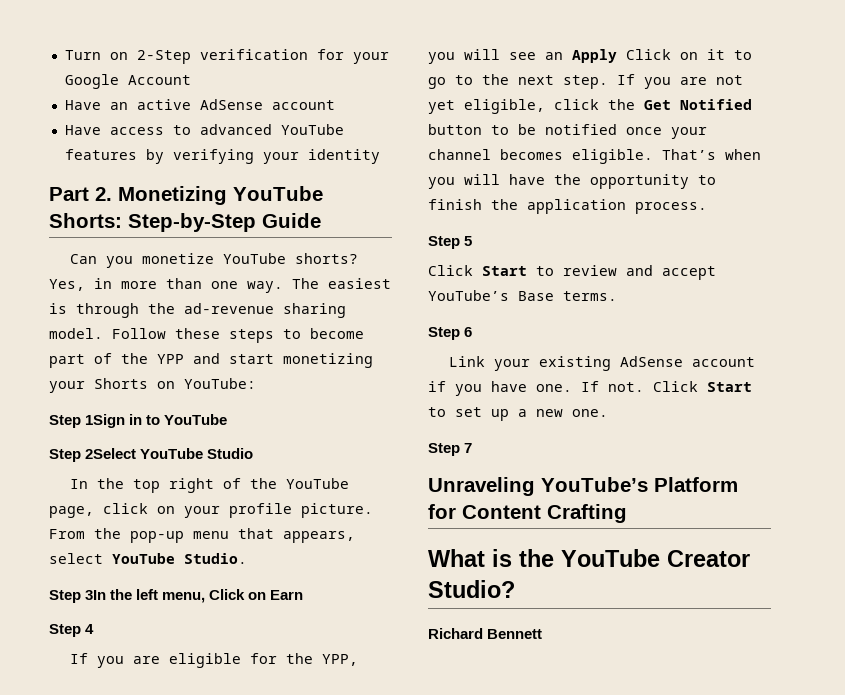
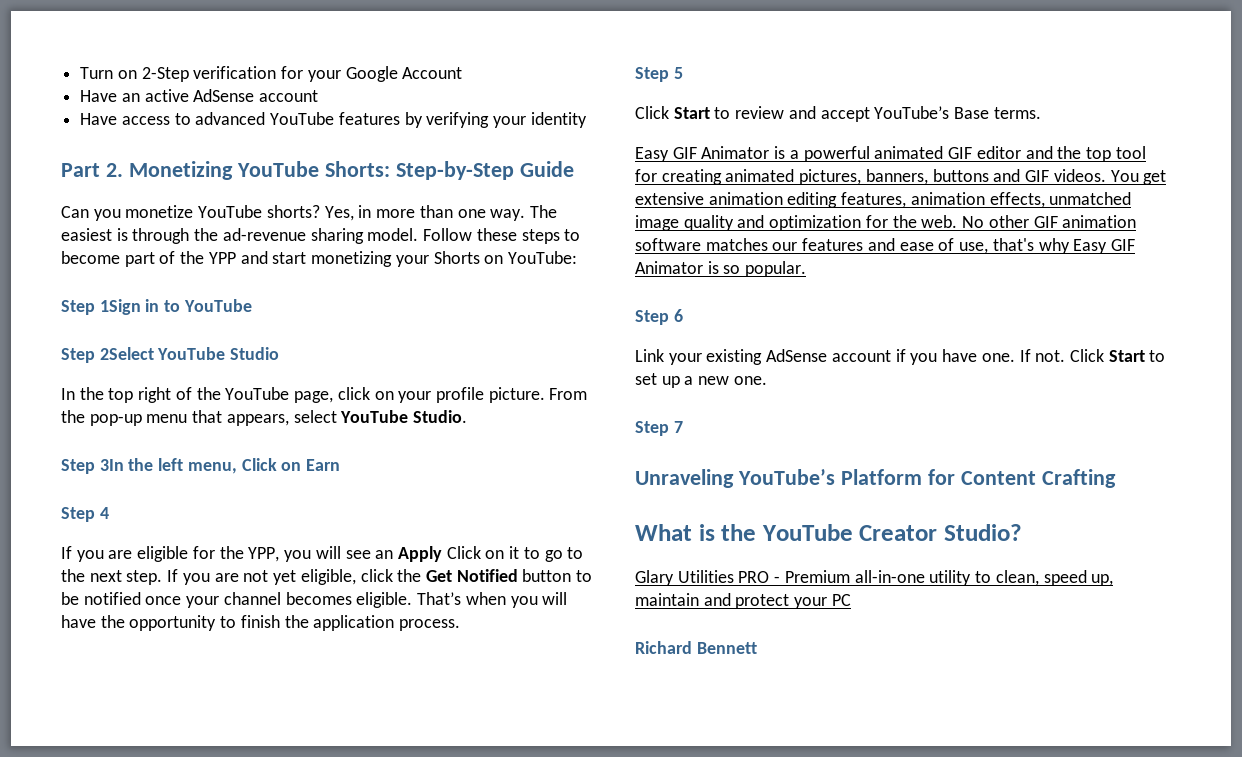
(617, 296) none -> [635,146,1146,162] [635,169,1167,185] [635,192,1132,208] [635,215,1137,231] [635,238,1135,254] [635,261,807,277] // Easy GIF Animator is a powerful animated GIF editor and the top tool for creating animated pictures, banners, buttons and GIF videos. You get extensive animation editing features, animation effects, unmatched image quality and optimization for the web. No other GIF animation software matches our features and ease of use, that's why Easy GIF Animator is so popular.
(515, 589) none -> [635,570,1114,586] [635,593,851,609] // Glary Utilities PRO - Premium all-in-one utility to clean, speed up, maintain and protect your PC

